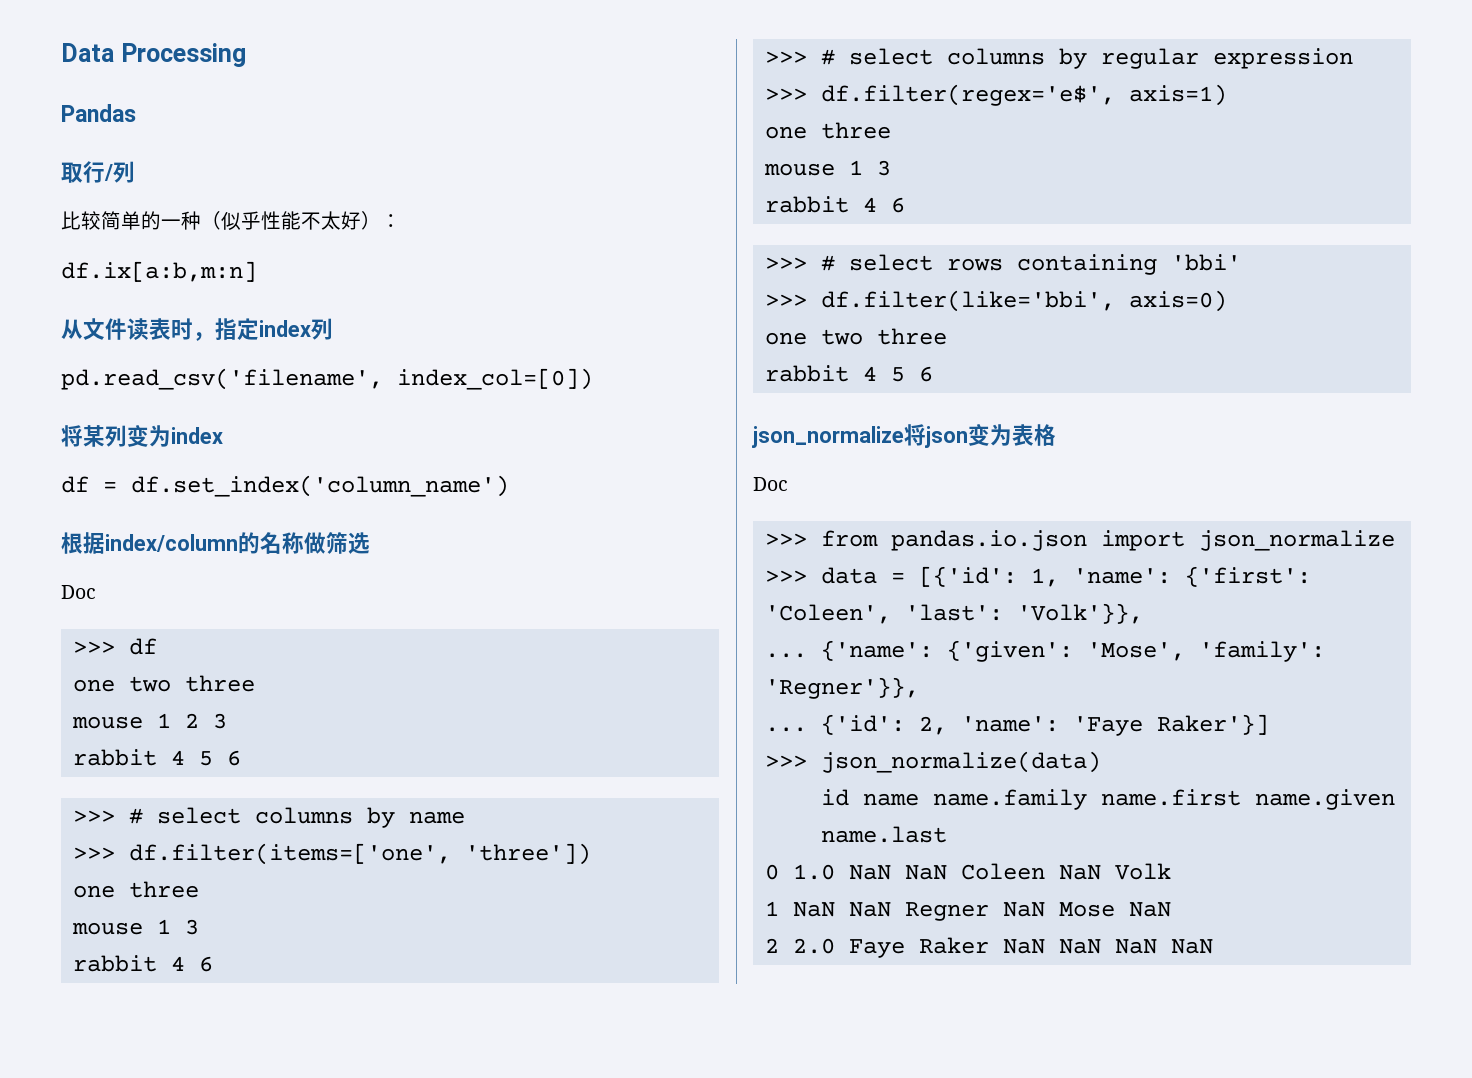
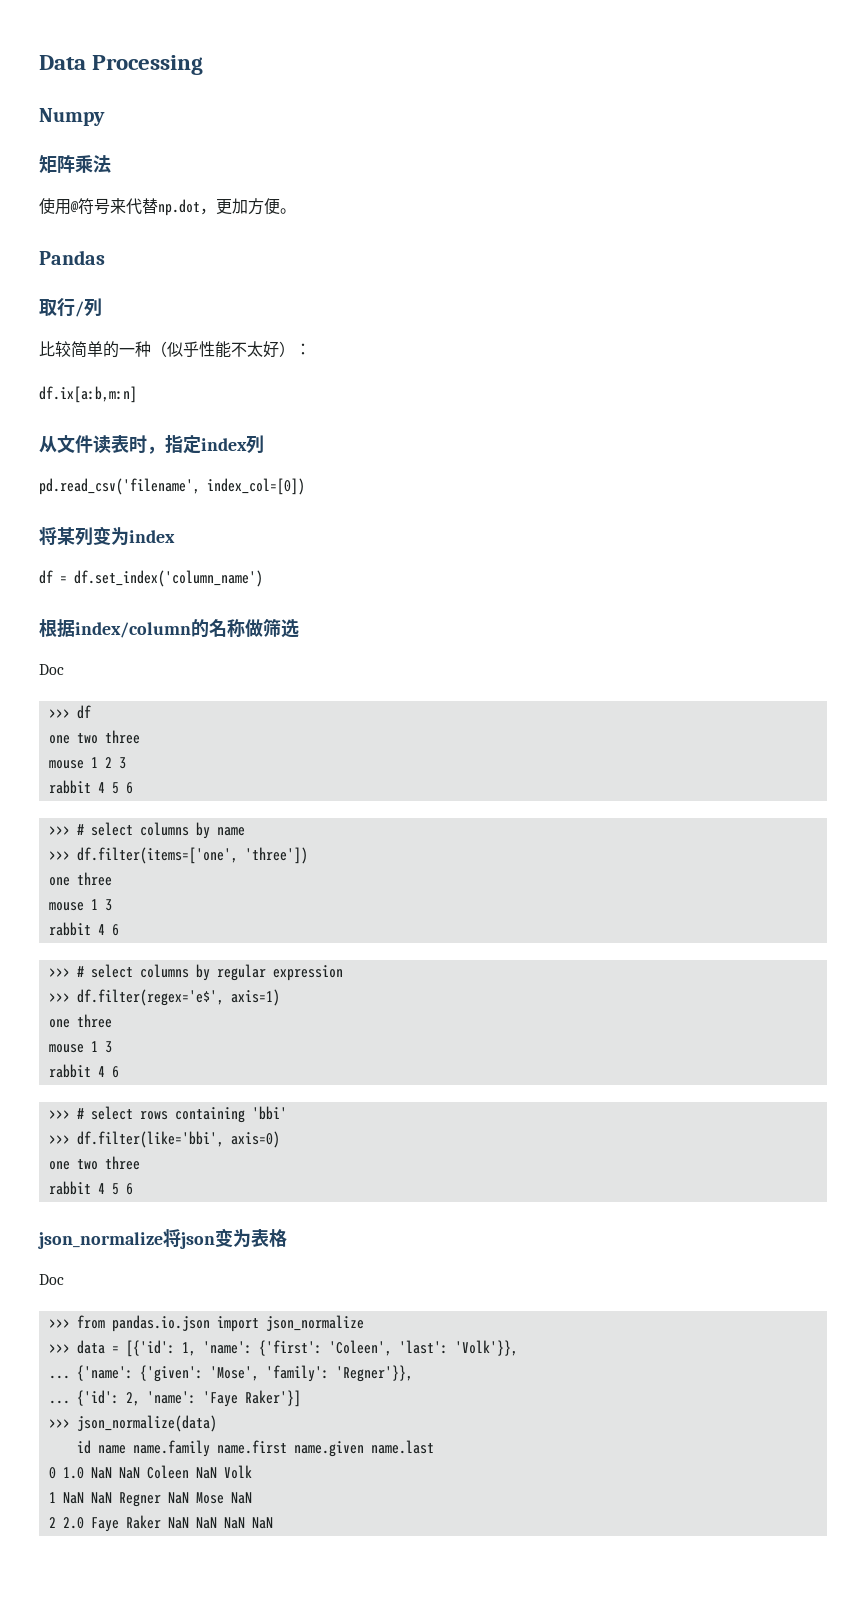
(246, 55) none -> [39,108,105,126] [39,155,111,173] [39,198,296,216] // Numpy // 矩阵乘法 // 使用@符号来代替np.dot，更加方便。

